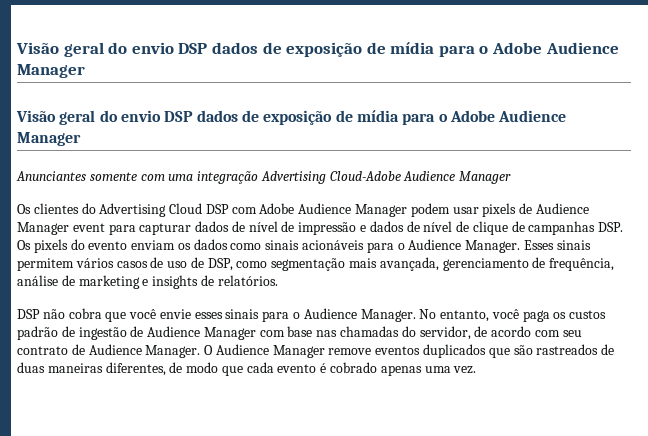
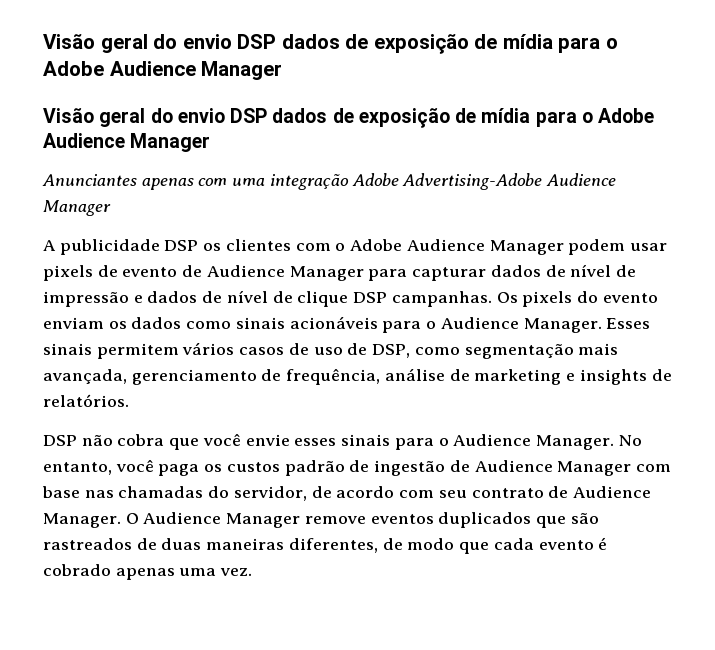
[89,172,137,181] somente -> [141,178,194,190] apenas
[260,171,512,184] [17,203,257,217] Advertising Cloud-Adobe Audience Manager // Os clientes do Advertising Cloud DSP com -> [351,173,617,190] [43,200,111,216] [43,239,346,255] Adobe Advertising-Adobe Audience Manager // A publicidade DSP os clientes com o
[535,203,589,214] [17,222,105,235] Audience Manager event -> [122,265,364,281] evento de Audience Manager
[511,221,624,235] de campanhas DSP. -> [353,291,492,307] DSP campanhas.

